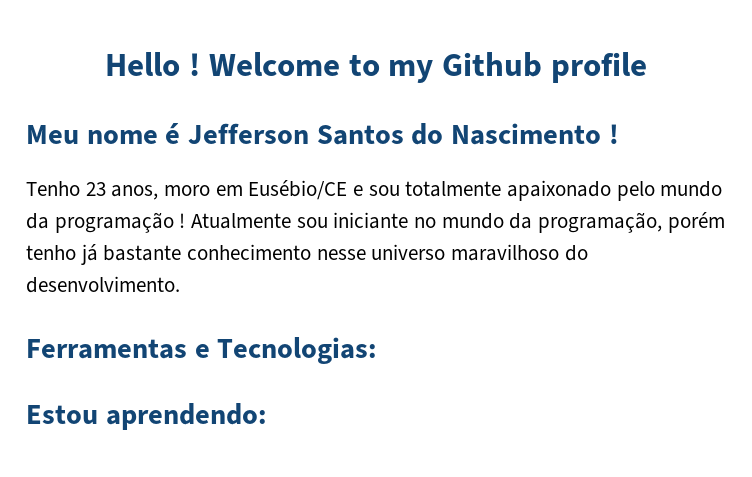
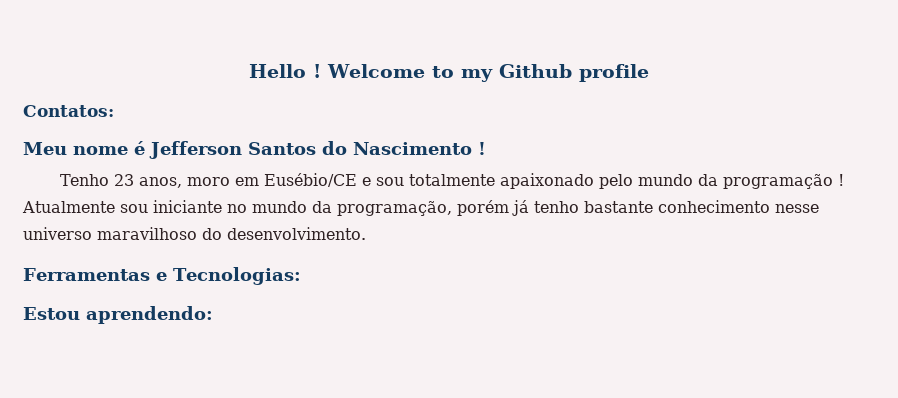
(648, 67) none -> [23,105,114,117] // Contatos:
[26,244,98,265] tenho já -> [512,200,579,216] já tenho

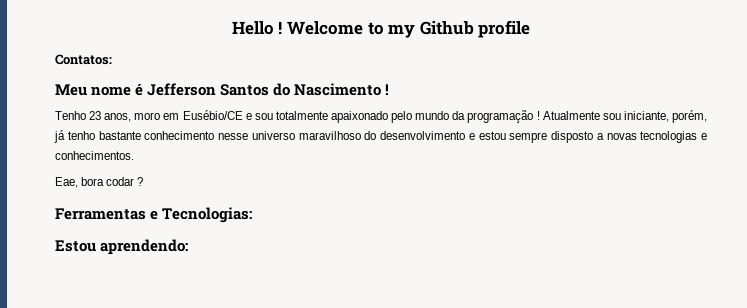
[153,200,509,216] iniciante no mundo da programação, porém -> [623,110,707,123] iniciante, porém,
[227,227,366,240] desenvolvimento. -> [380,131,707,143] [55,151,134,160] [55,177,144,188] desenvolvimento e estou sempre disposto a novas tecnologias e conhecimentos. // Eae, bora codar ?

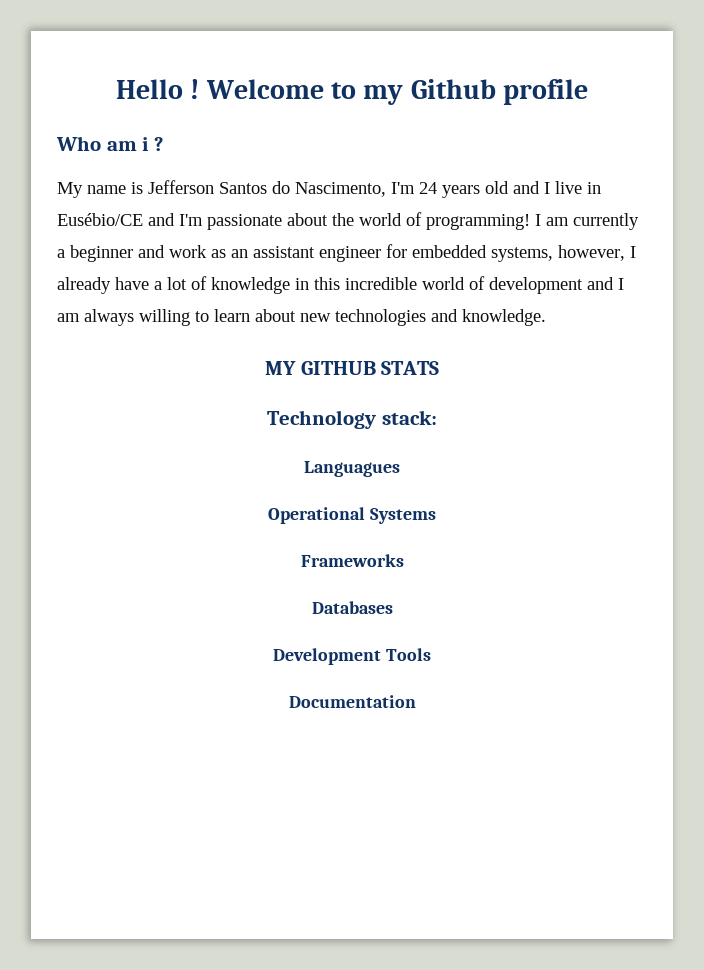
[55,54,112,65] [55,83,390,96] [55,110,707,123] [54,130,707,143] [55,151,134,160] [55,177,144,188] [55,207,253,223] [55,239,189,255] Contatos: // Meu nome é Jefferson Santos do Nascimento ! // Tenho 23 anos, moro em Eusébio/CE e sou totalmente apaixonado pelo mundo da programação ! Atualmente sou iniciante, porém, já tenho bastante conhecimento nesse universo maravilhoso do desenvolvimento e estou sempre disposto a novas tecnologias e conhecimentos. // Eae, bora codar ? // Ferramentas e Tecnologias: // Estou aprendendo: -> [56,136,163,151] [57,180,601,198] [57,212,639,230] [57,244,636,262] [57,276,624,294] [57,309,546,326] [264,361,440,375] [267,410,437,429] [304,461,400,477] [268,507,436,524] [300,554,404,567] [311,601,393,614] [273,648,431,665] [288,695,416,708] Who am i ? // My name is Jefferson Santos do Nascimento, I'm 24 years old and I live in Eusébio/CE and I'm passionate about the world of programming! I am currently a beginner and work as an assistant engineer for embedded systems, however, I already have a lot of knowledge in this incredible world of development and I am always willing to learn about new technologies and knowledge. // MY GITHUB STATS // Technology stack: // Languagues // Operational Systems // Frameworks // Databases // Development Tools // Documentation

